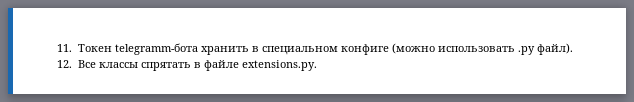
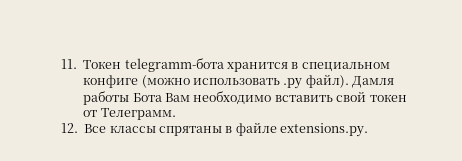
[200,46,249,55] хранить -> [227,62,288,72] хранится
(573, 49) none -> [352,76,395,88] [83,91,407,105] [83,108,176,120] Дамля работы Бота Вам необходимо вставить свой токен от Телеграмм.
[140,62,191,71] спрятать -> [159,126,222,136] спрятаны

